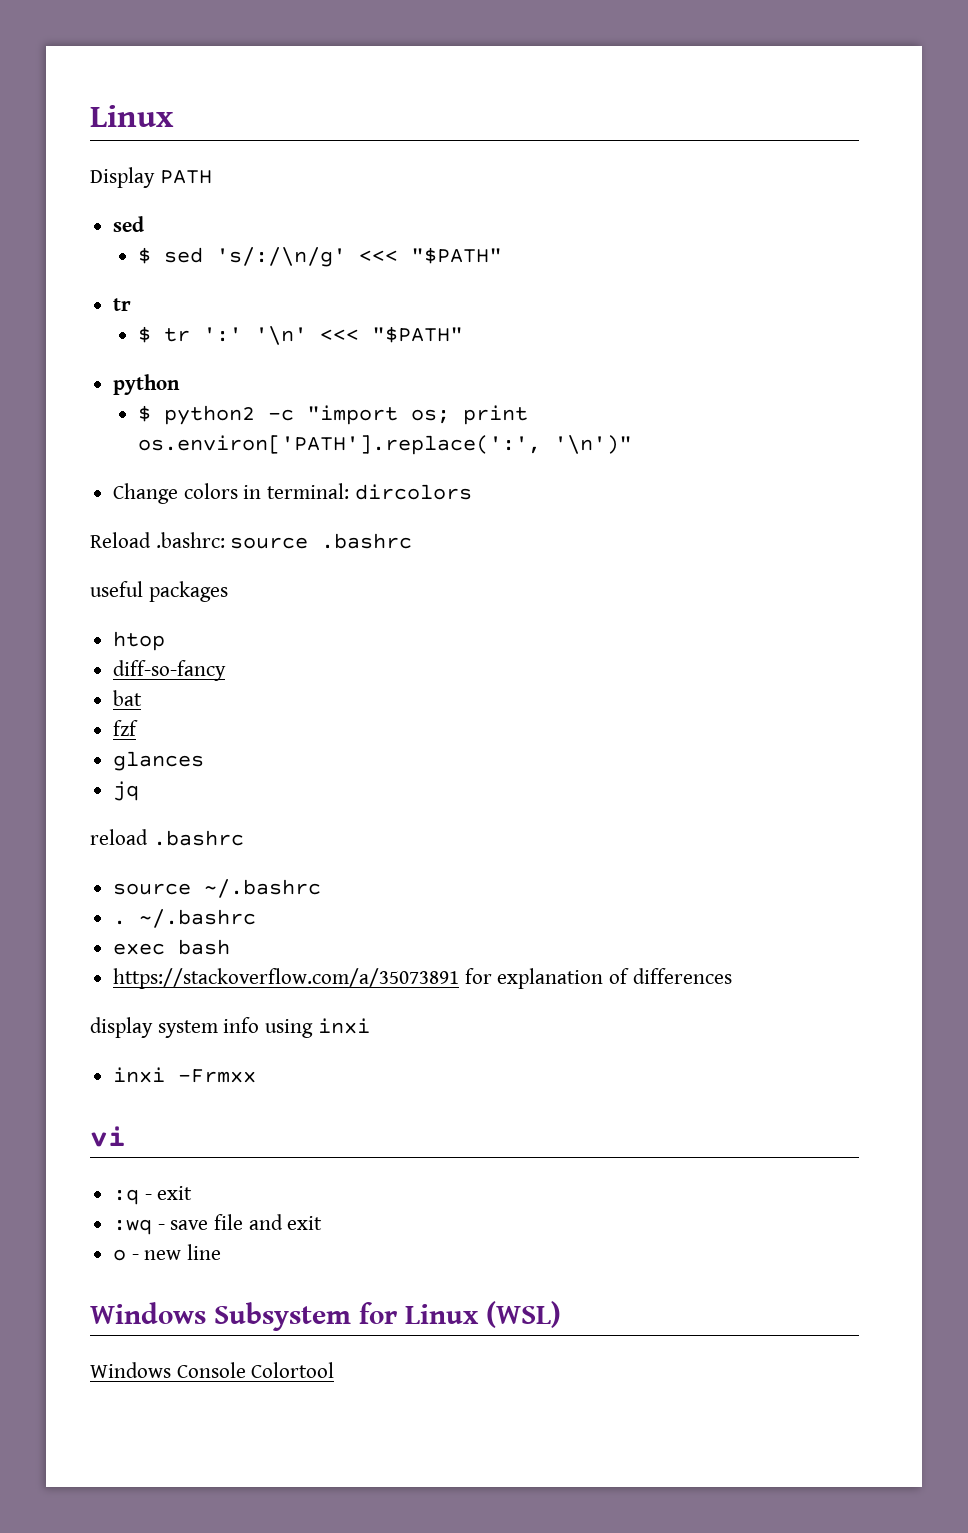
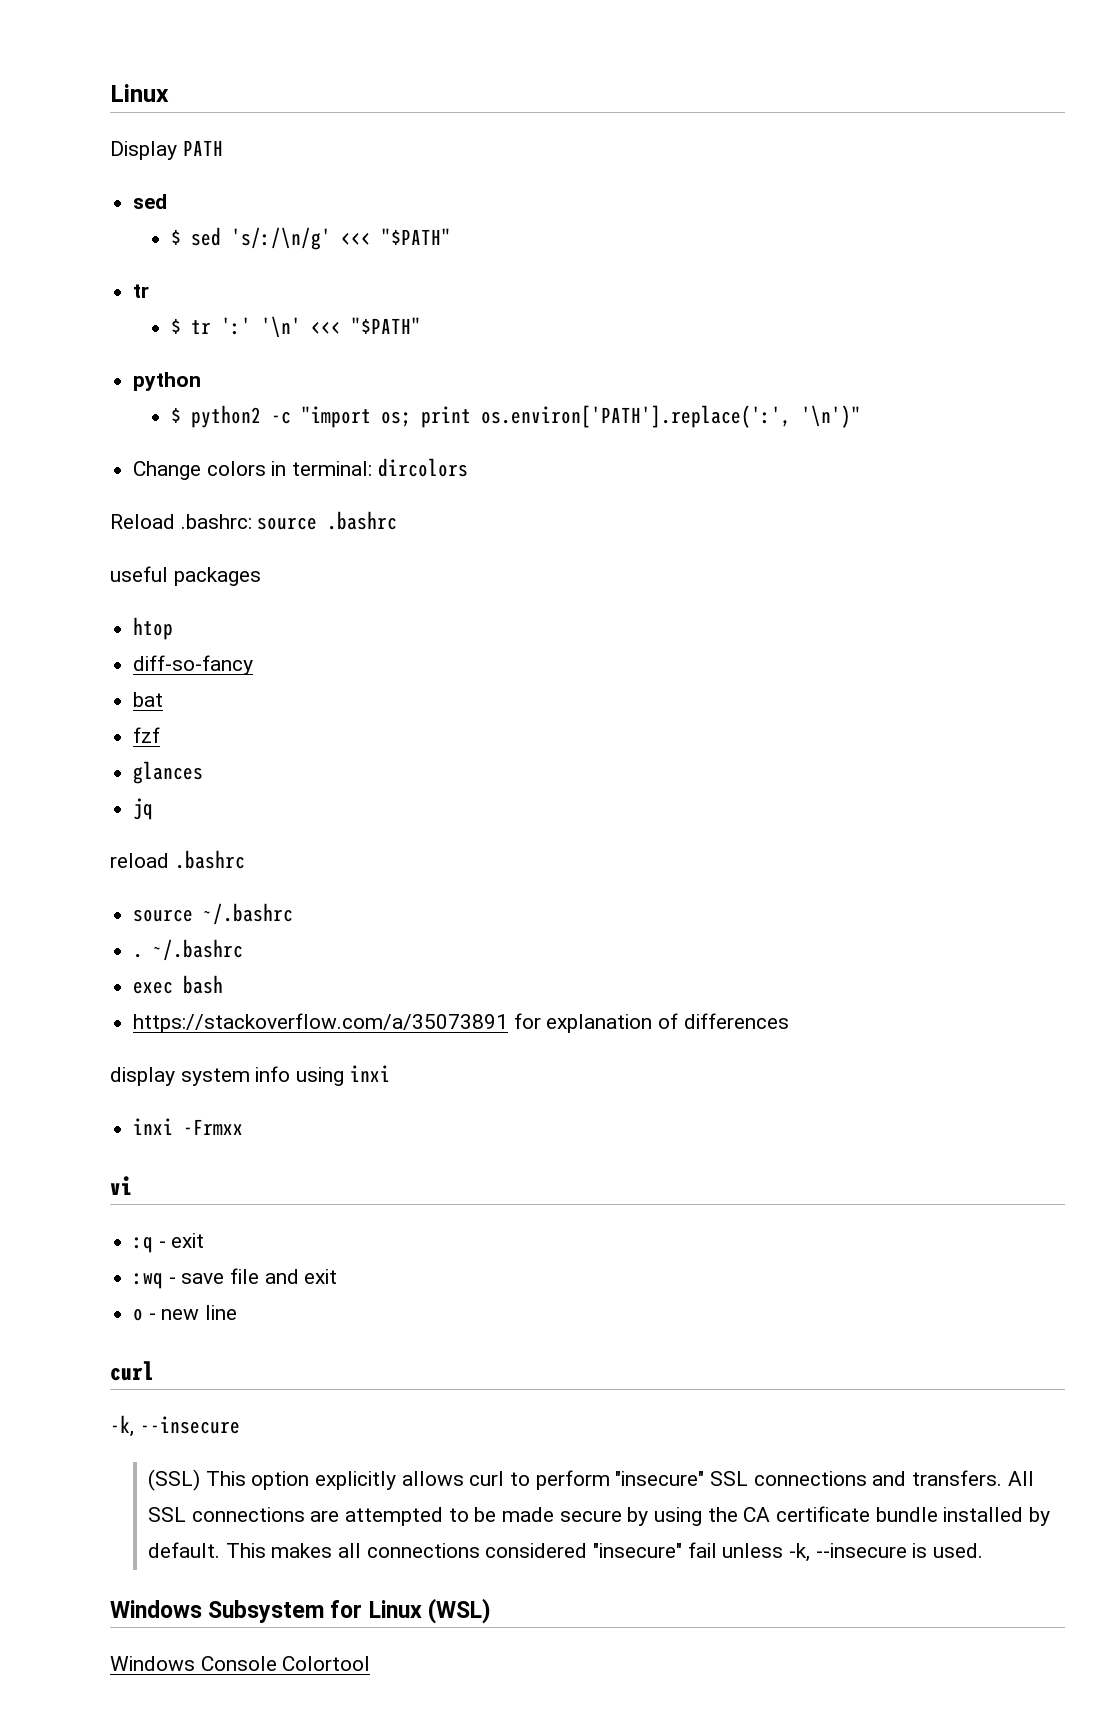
(222, 1252) none -> [110,1361,154,1381] [110,1415,240,1437] [148,1469,1034,1491] [148,1506,1051,1526] [148,1542,984,1562] // curl // -k, --insecure // (SSL) This option explicitly allows curl to perform "insecure" SSL connections and transfers. All SSL connections are attempted to be made secure by using the CA certificate bundle installed by default. This makes all connections considered "insecure" fail unless -k, --insecure is used.

